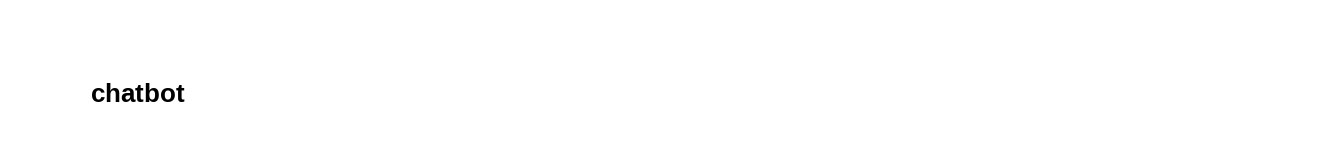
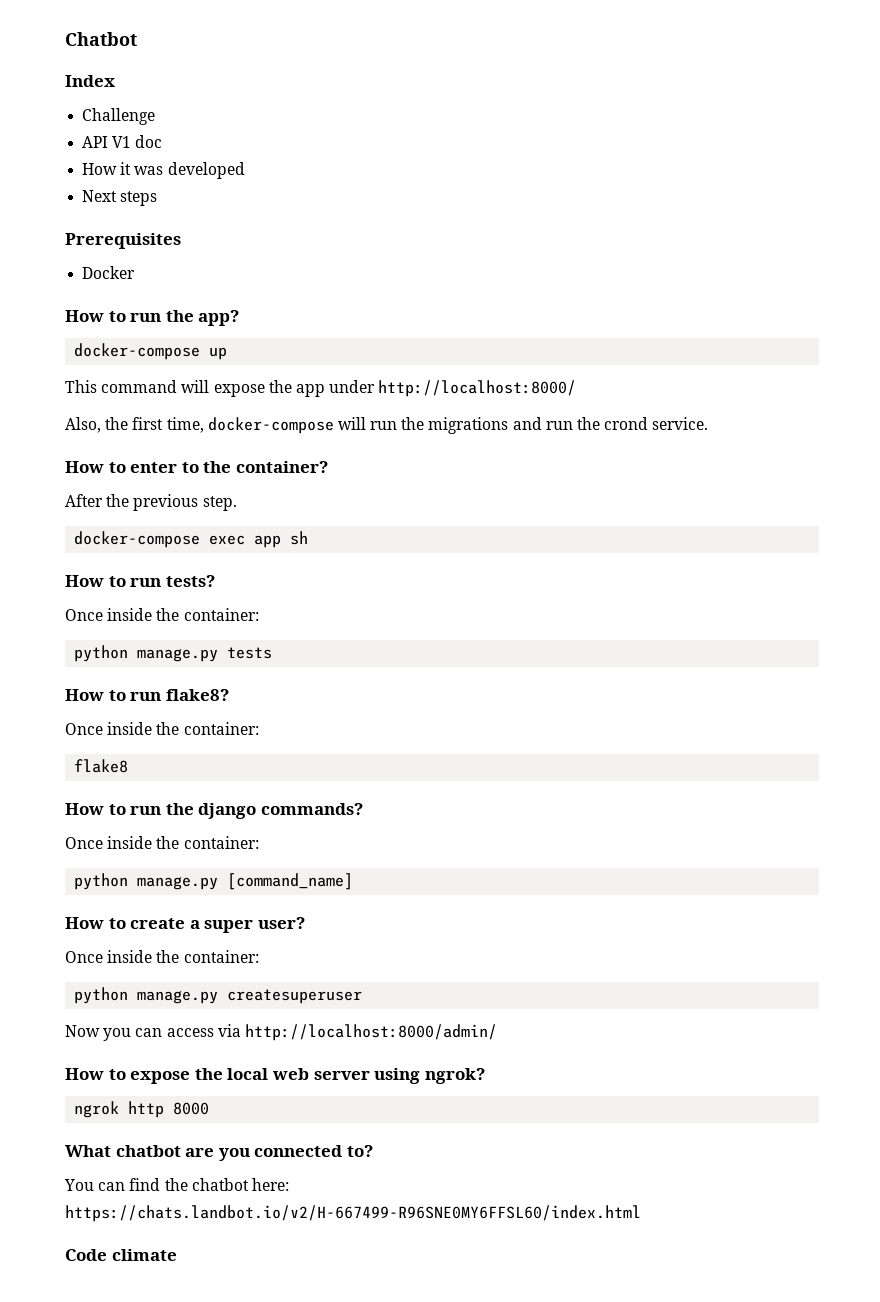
[91,83,185,102] chatbot -> [65,32,137,46] [65,75,115,87] [82,108,156,125] [82,135,163,148] [82,162,245,179] [82,190,158,206] [65,233,181,249] [82,266,136,279] [65,310,240,326] [74,343,228,360] [65,380,577,397] [65,417,709,434] [65,461,328,473] [65,494,237,511] [74,531,309,548] [65,575,215,587] [65,608,259,621] [74,645,273,662] [65,689,229,701] [65,722,259,735] [74,759,129,773] [65,803,363,819] [65,836,259,849] [74,873,354,890] [65,917,305,933] [65,950,259,963] [74,987,363,1004] [65,1024,497,1041] [65,1068,485,1084] [74,1101,210,1118] [65,1145,373,1161] [64,1178,289,1191] [65,1205,641,1222] [65,1249,177,1261] Chatbot // Index // Challenge // API V1 doc // How it was developed // Next steps // Prerequisites // Docker // How to run the app? // docker-compose up // This command will expose the app under http://localhost:8000/ // Also, the first time, docker-compose will run the migrations and run the crond service. // How to enter to the container? // After the previous step. // docker-compose exec app sh // How to run tests? // Once inside the container: // python manage.py tests // How to run flake8? // Once inside the container: // flake8 // How to run the django commands? // Once inside the container: // python manage.py [command_name] // How to create a super user? // Once inside the container: // python manage.py createsuperuser // Now you can access via http://localhost:8000/admin/ // How to expose the local web server using ngrok? // ngrok http 8000 // What chatbot are you connected to? // You can find the chatbot here: https://chats.landbot.io/v2/H-667499-R96SNE0MY6FFSL60/index.html // Code climate

